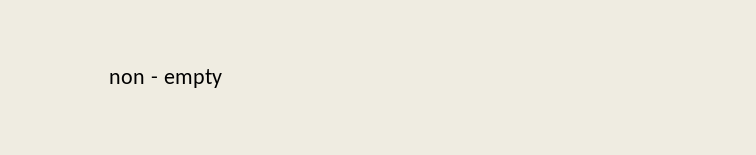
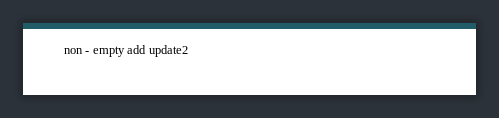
(222, 78) none -> [127,45,188,57] add update2

